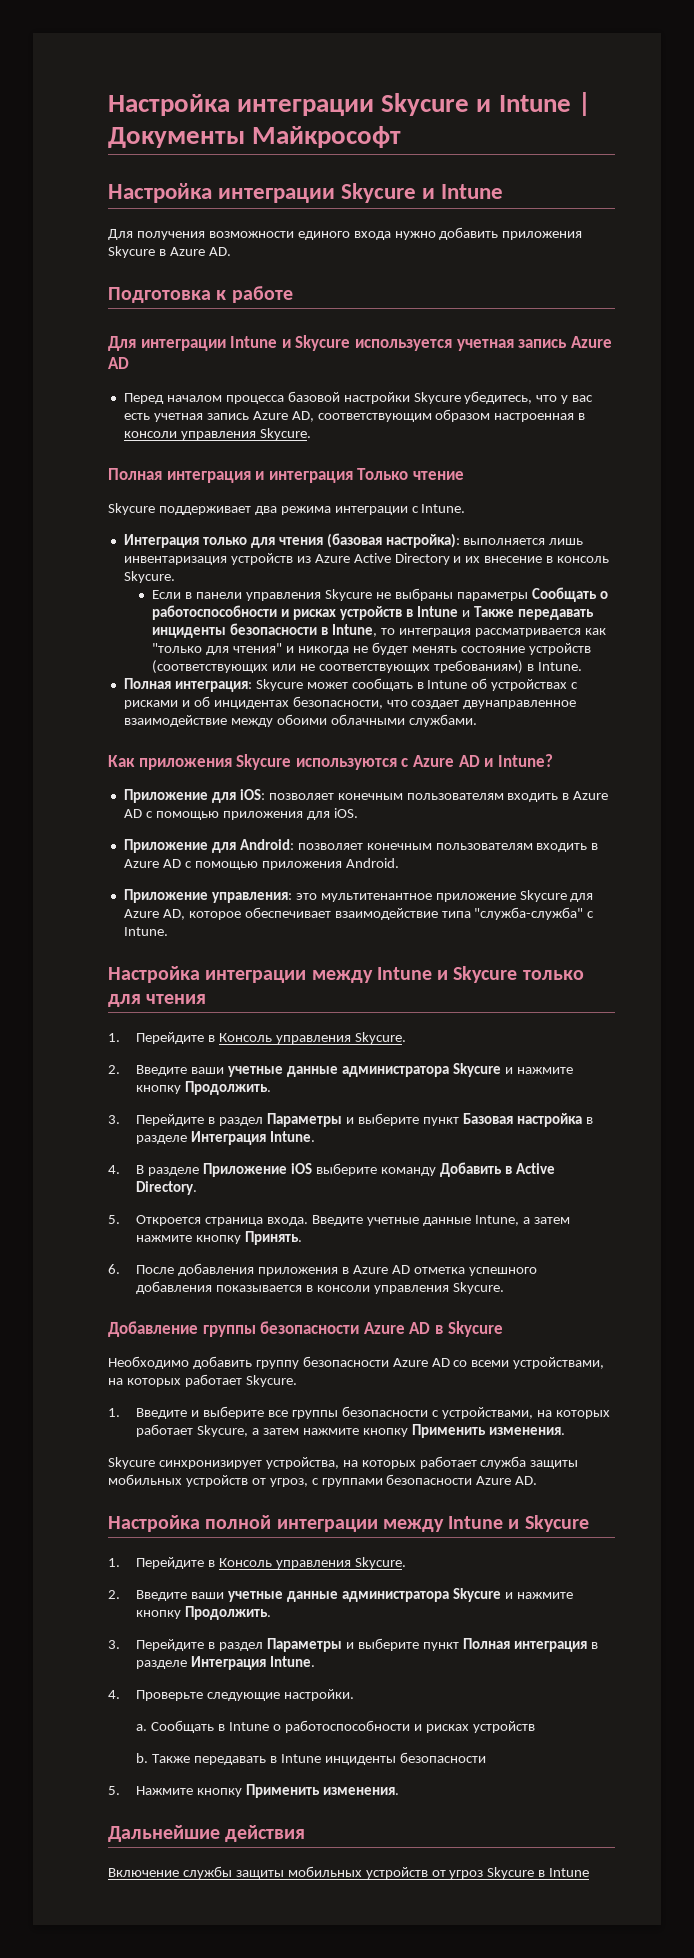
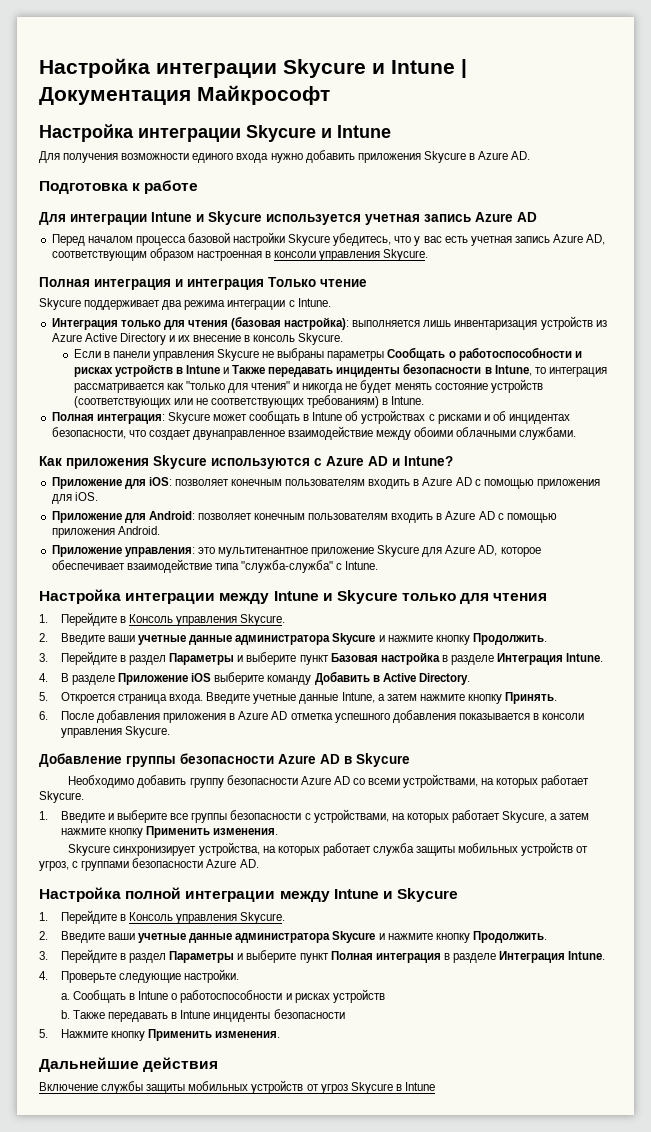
[108,127,245,148] Документы -> [39,87,191,105] Документация

